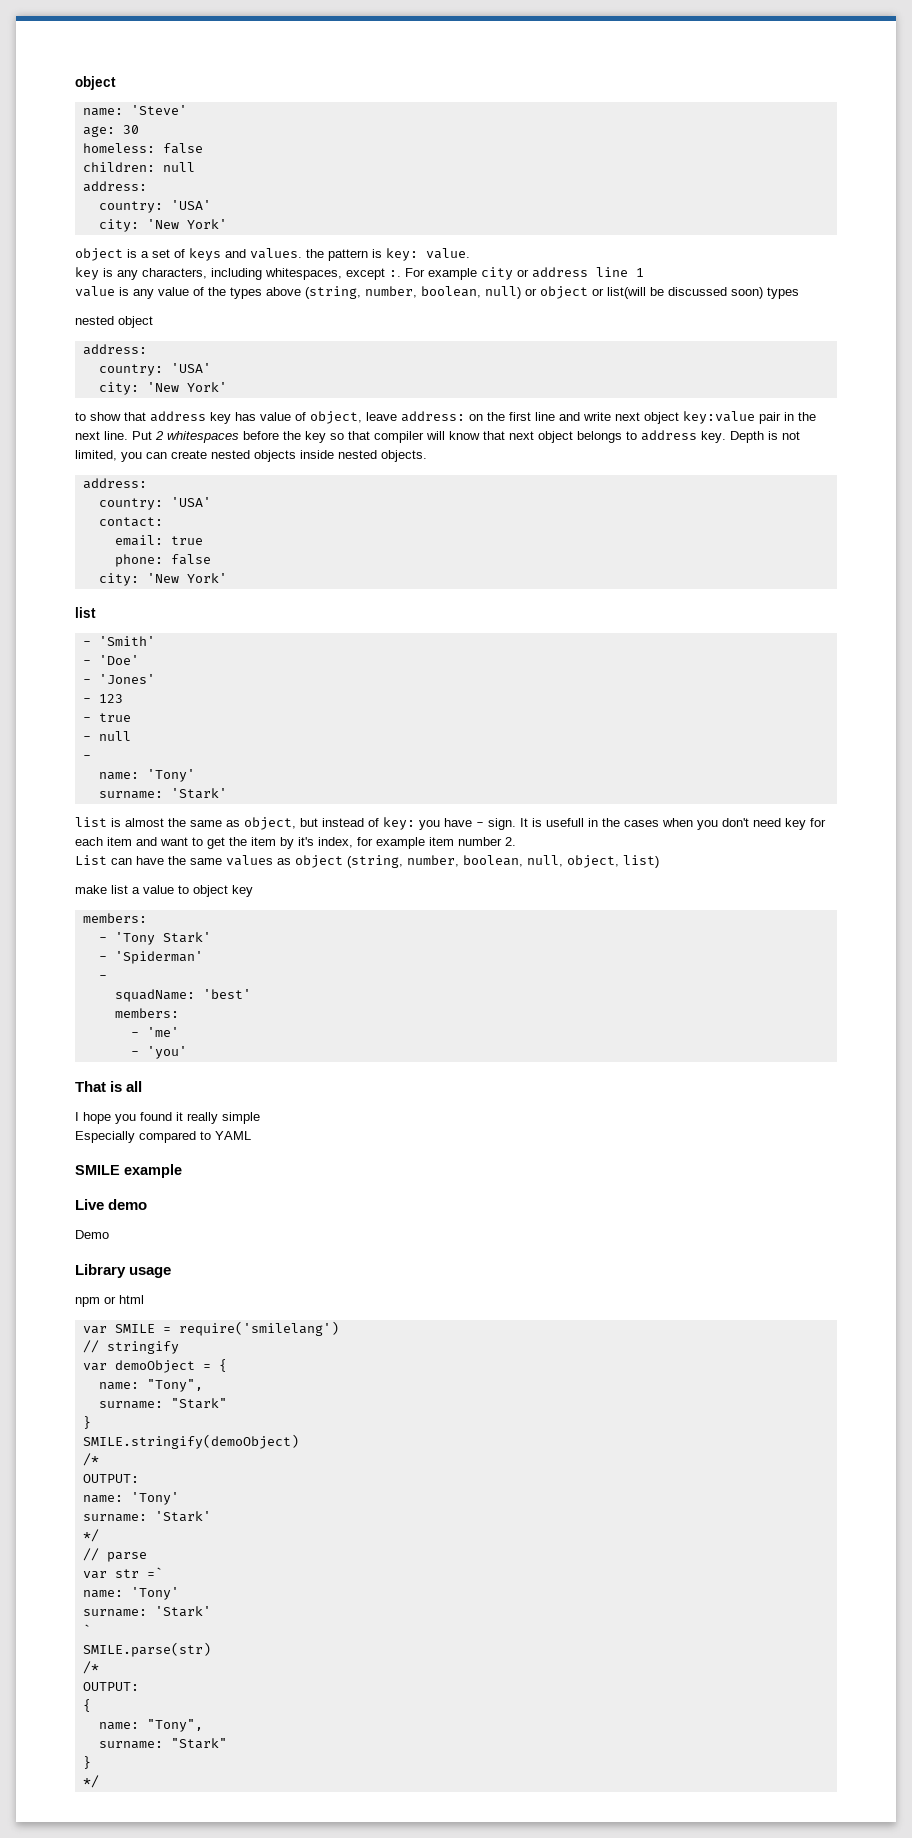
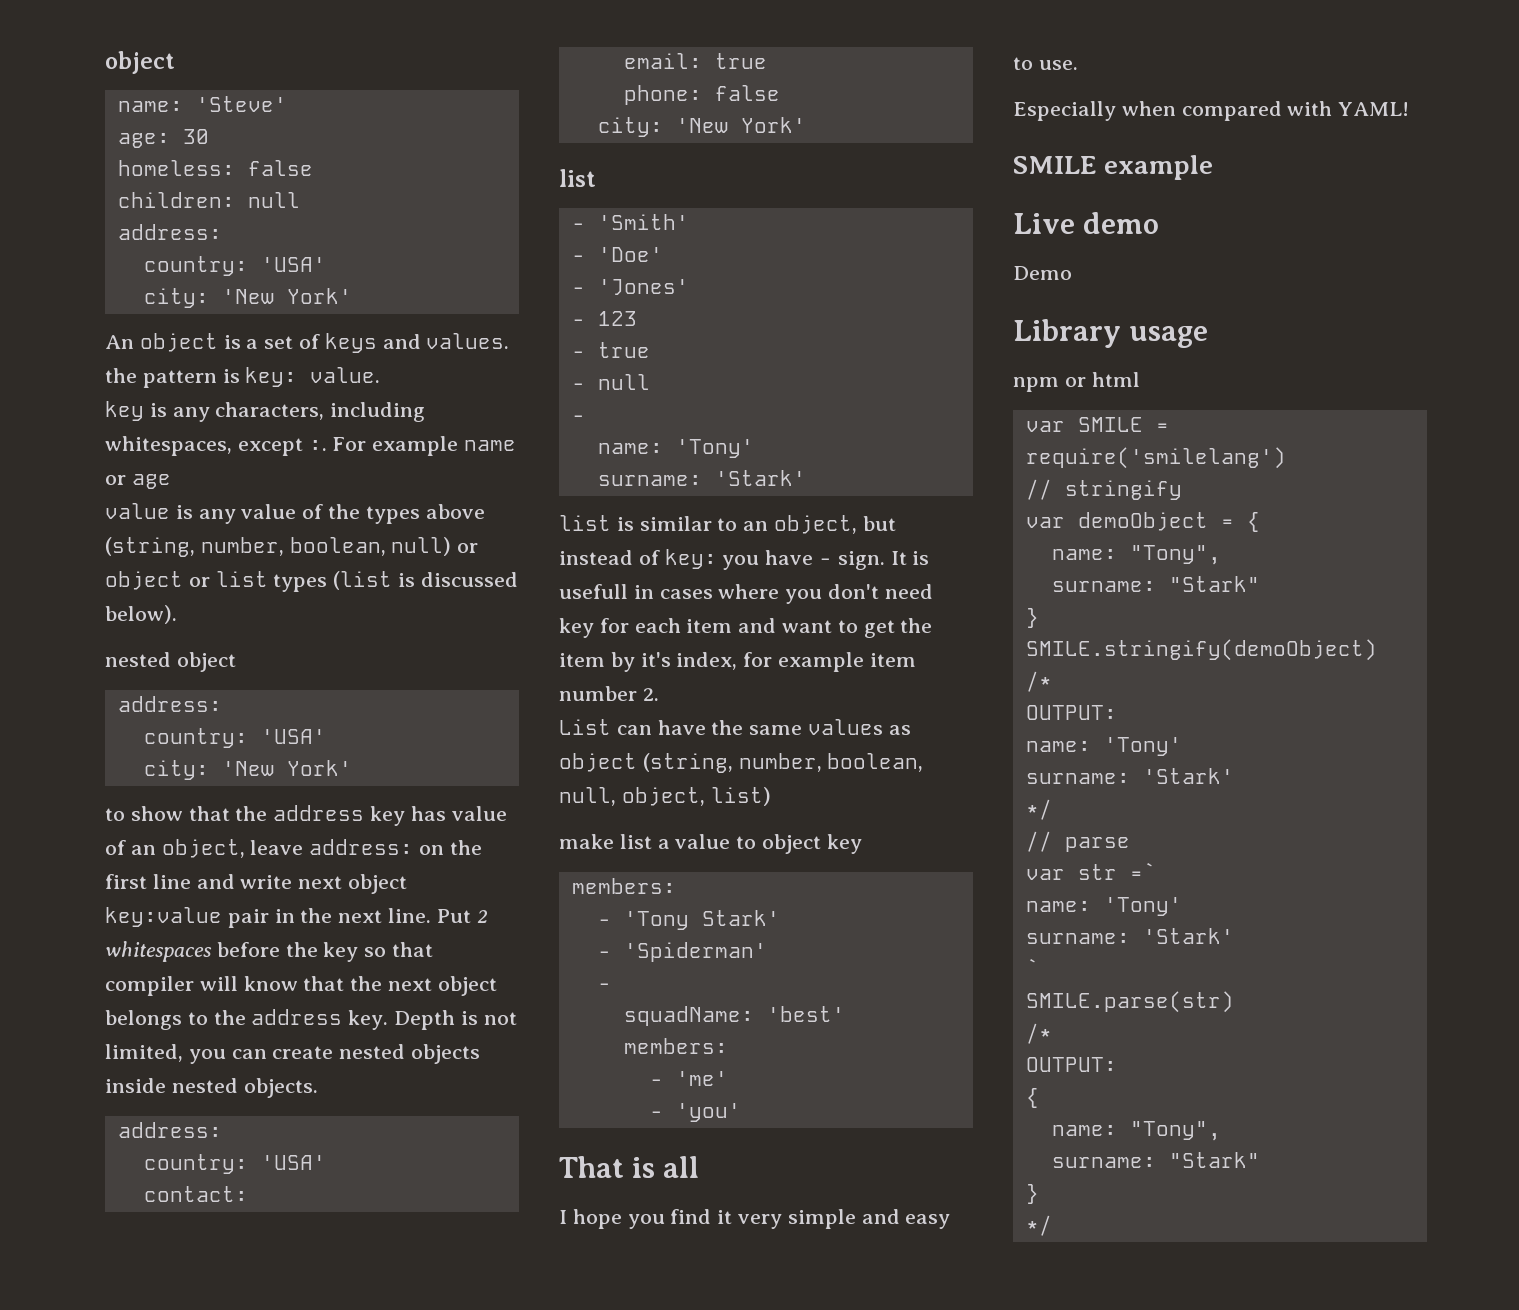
(227, 224) none -> [105,335,134,349] An
[481,267,644,280] city or address line 1 -> [464,440,517,451] [105,474,171,489] name or age
[607,287,799,299] list(will be discussed soon) types -> [215,571,518,592] [105,605,177,624] list types (list is discussed below).
(146, 416) none -> [235,806,268,821] the
(306, 416) none -> [130,845,156,855] an
(505, 435) none -> [350,976,383,991] the
(637, 435) none -> [213,1010,246,1025] the
[125,818,240,827] almost the same as -> [639,516,769,531] similar to an
[602,818,693,827] the cases when -> [659,584,780,599] cases where
[140,1112,260,1124] [75,1131,251,1143] found it really simple // Especially compared to YAML -> [670,1209,951,1229] [1013,57,1078,70] [1013,101,1410,121] find it very simple and easy to use. // Especially when compared with YAML!

